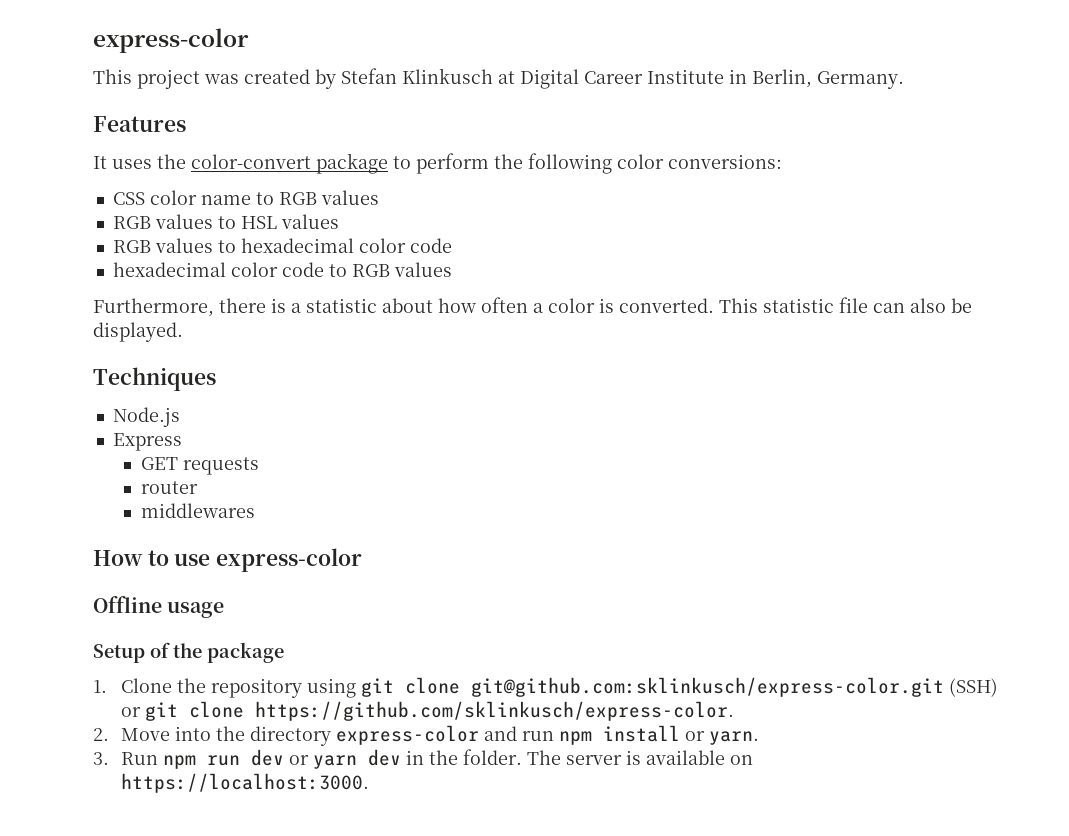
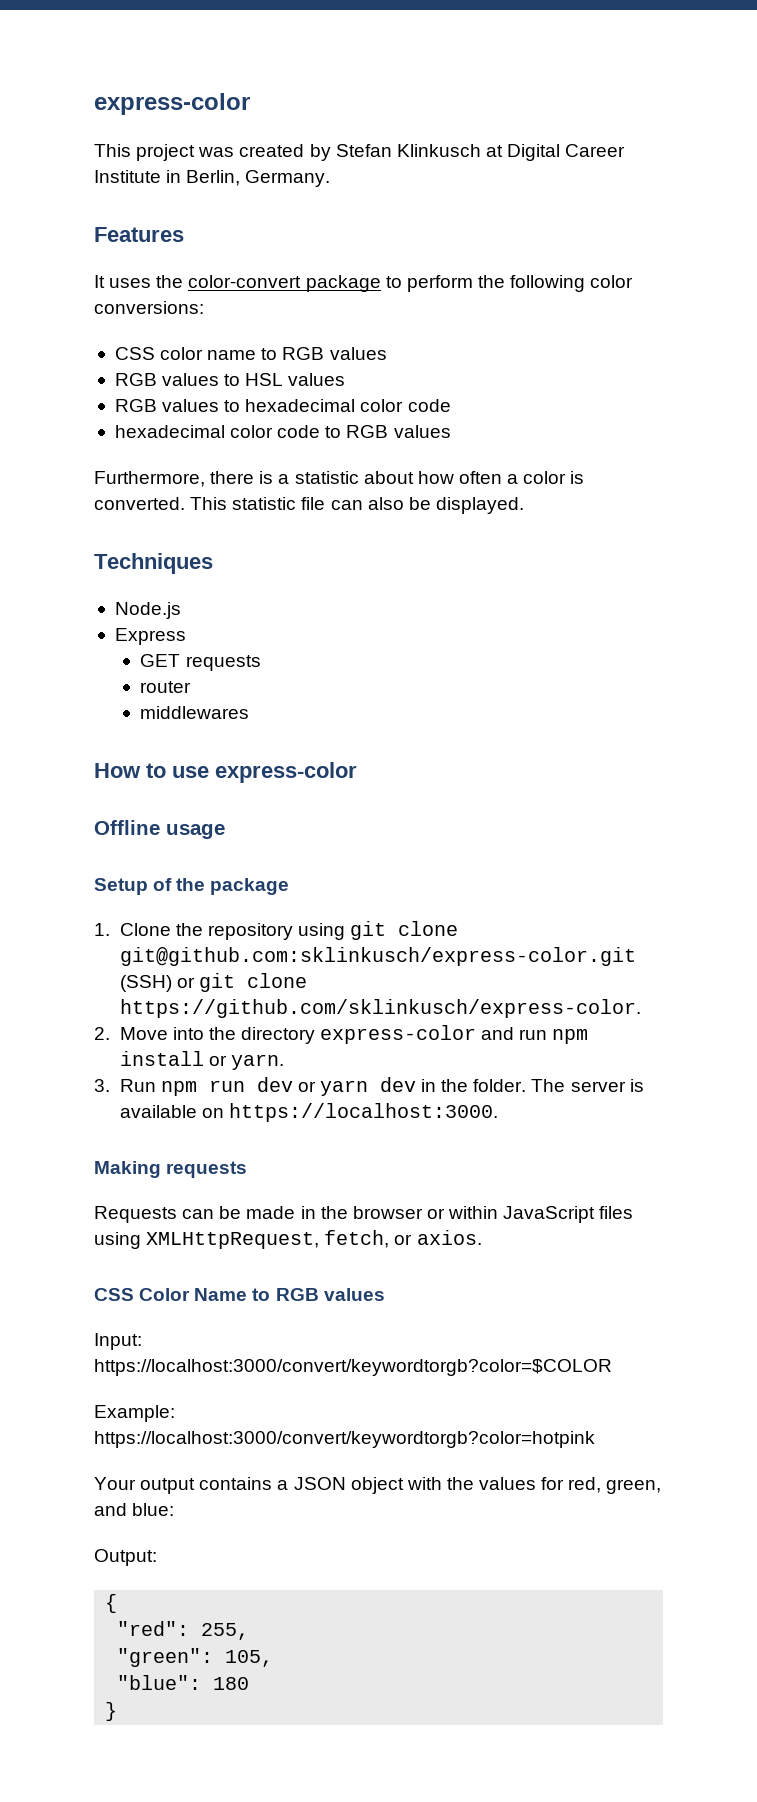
(369, 783) none -> [94,1161,248,1178] [94,1206,634,1223] [94,1230,482,1249] [94,1288,385,1301] [94,1333,142,1350] [94,1359,612,1376] [94,1405,175,1422] [94,1431,595,1448] [94,1477,662,1494] [94,1503,175,1516] [94,1549,157,1566] [105,1594,118,1613] [117,1621,250,1640] [117,1648,274,1667] [117,1675,250,1690] [105,1702,118,1721] // Making requests // Requests can be made in the browser or within JavaScript files using XMLHttpRequest, fetch, or axios. // CSS Color Name to RGB values // Input: https://localhost:3000/convert/keywordtorgb?color=$COLOR // Example: https://localhost:3000/convert/keywordtorgb?color=hotpink // Your output contains a JSON object with the values for red, green, and blue: // Output: // { // "red": 255, // "green": 105, // "blue": 180 // }

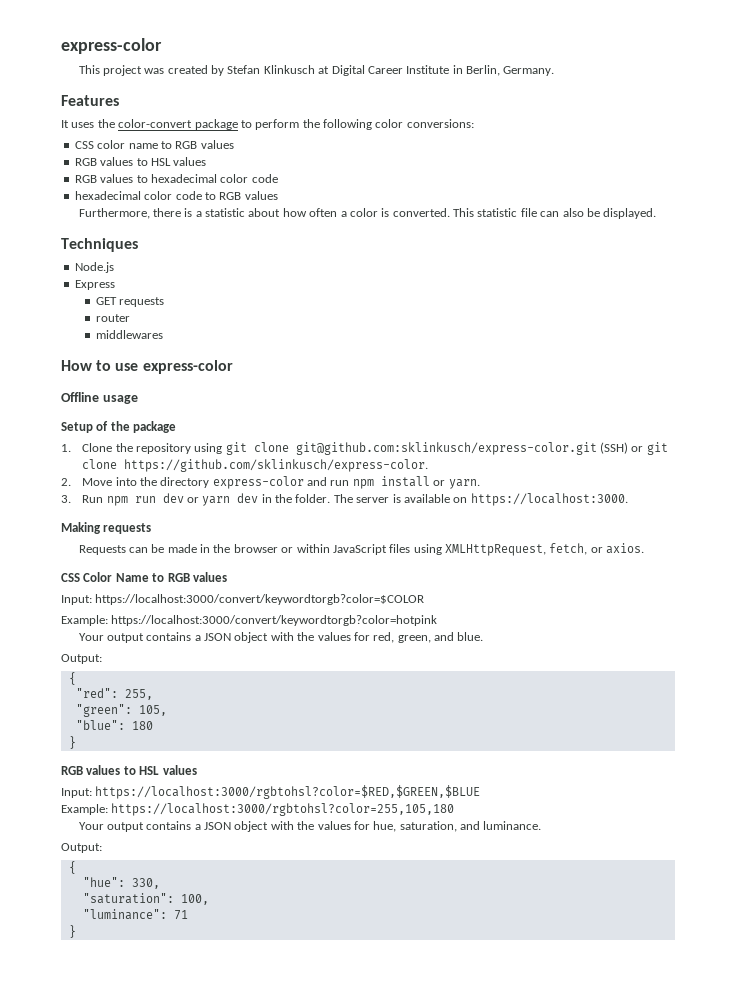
[132,1503,175,1516] blue: -> [457,632,484,641] blue.
(118, 1711) none -> [61,765,197,775] [61,785,481,799] [61,803,455,816] [78,821,542,832] [61,843,102,853] [68,861,76,874] [82,877,160,889] [82,893,209,905] [82,909,188,920] [68,925,76,938] // RGB values to HSL values // Input: https://localhost:3000/rgbtohsl?color=$RED,$GREEN,$BLUE // Example: https://localhost:3000/rgbtohsl?color=255,105,180 // Your output contains a JSON object with the values for hue, saturation, and luminance. // Output: // { // "hue": 330, // "saturation": 100, // "luminance": 71 // }

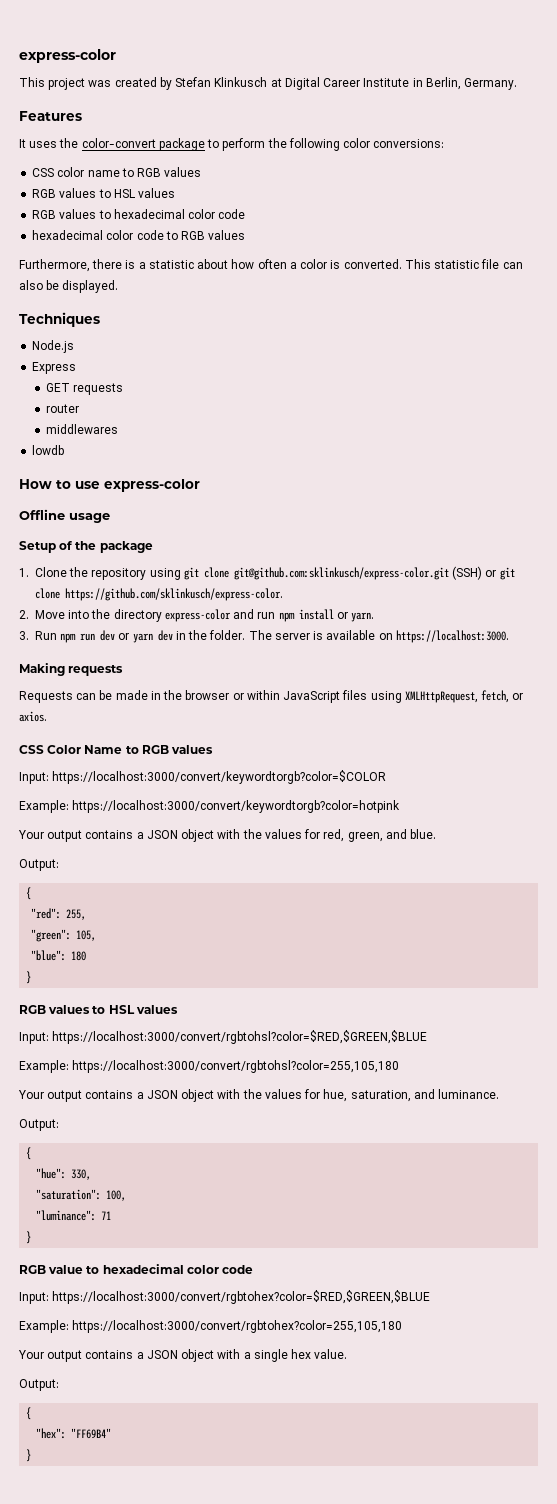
(163, 334) none -> [32,445,65,455] // lowdb
[95,785,481,799] [61,803,455,816] https://localhost:3000/rgbtohsl?color=$RED,$GREEN,$BLUE // Example: https://localhost:3000/rgbtohsl?color=255,105,180 -> [52,1030,428,1044] [19,1060,400,1073] https://localhost:3000/convert/rgbtohsl?color=$RED,$GREEN,$BLUE // Example: https://localhost:3000/convert/rgbtohsl?color=255,105,180
(76, 931) none -> [19,1264,254,1274] [19,1290,431,1304] [19,1320,403,1333] [18,1349,348,1362] [19,1379,59,1391] [26,1407,32,1420] [36,1428,112,1439] [26,1449,32,1462] // RGB value to hexadecimal color code // Input: https://localhost:3000/convert/rgbtohex?color=$RED,$GREEN,$BLUE // Example: https://localhost:3000/convert/rgbtohex?color=255,105,180 // Your output contains a JSON object with a single hex value. // Output: // { // "hex": "FF69B4" // }

